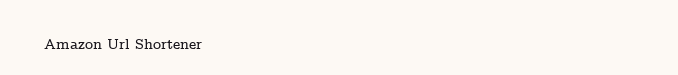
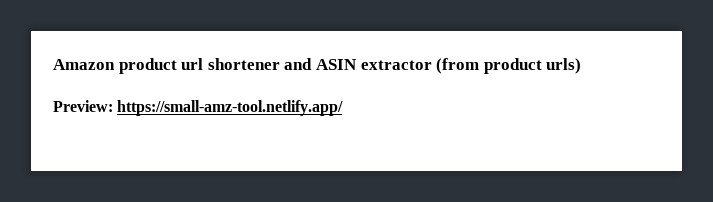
[107,39,202,49] Url Shortener -> [118,58,582,74] [53,100,344,116] product url shortener and ASIN extractor (from product urls) // Preview: https://small-amz-tool.netlify.app/

